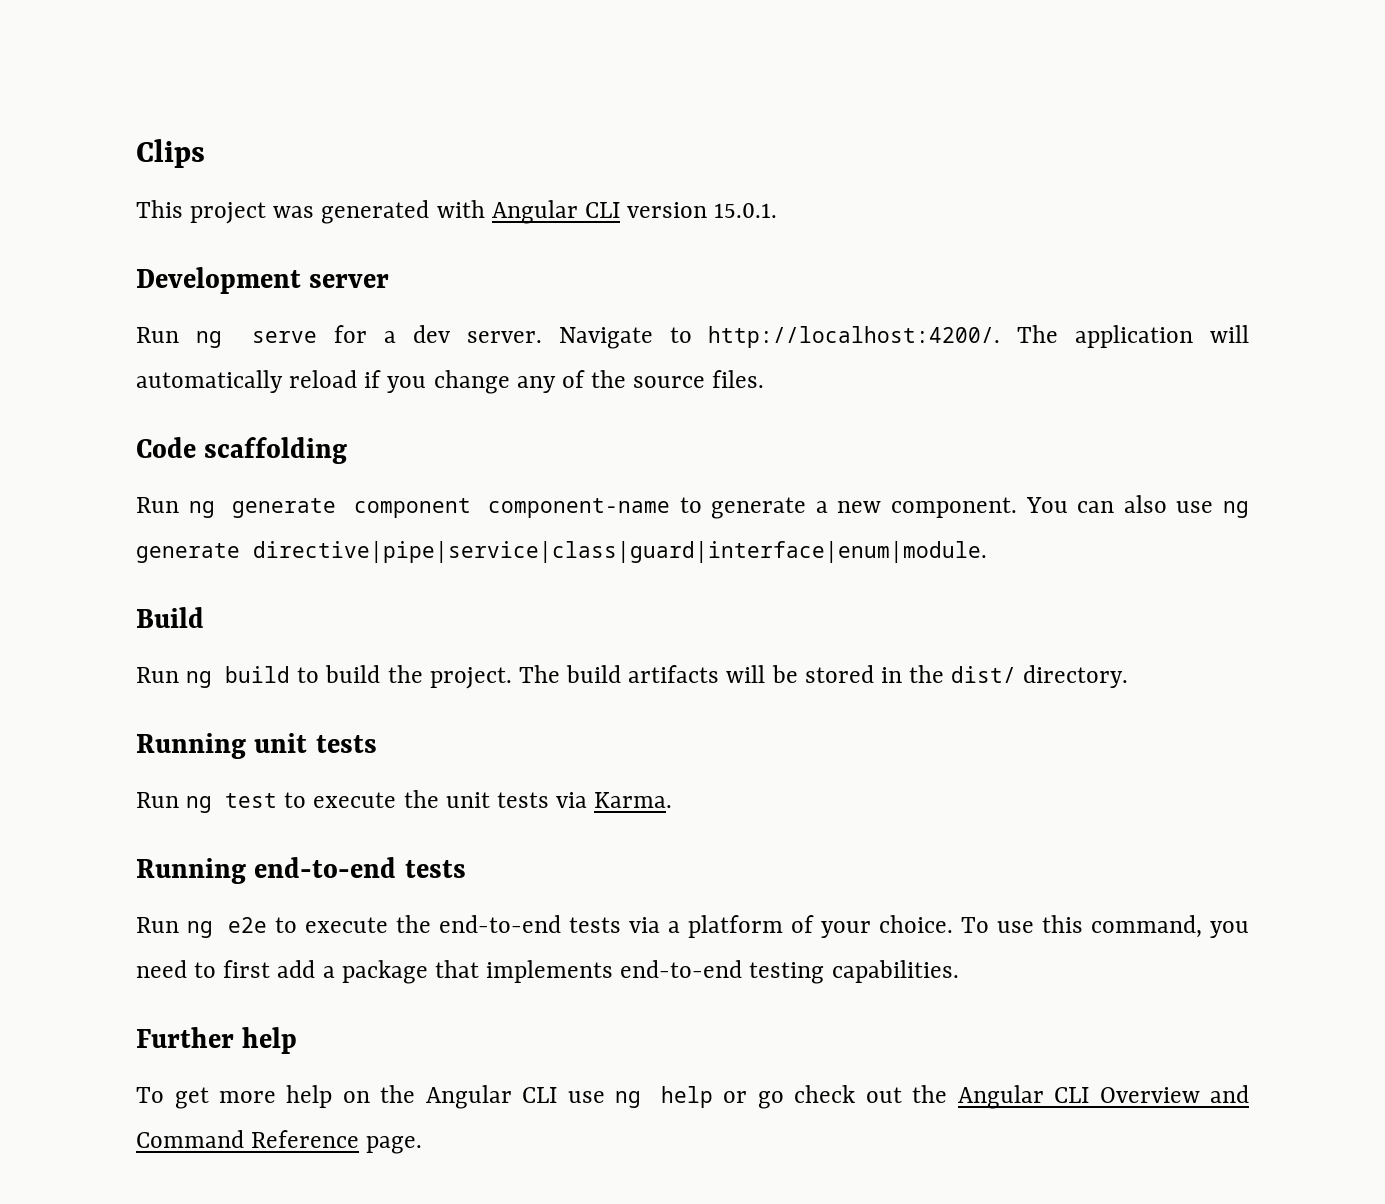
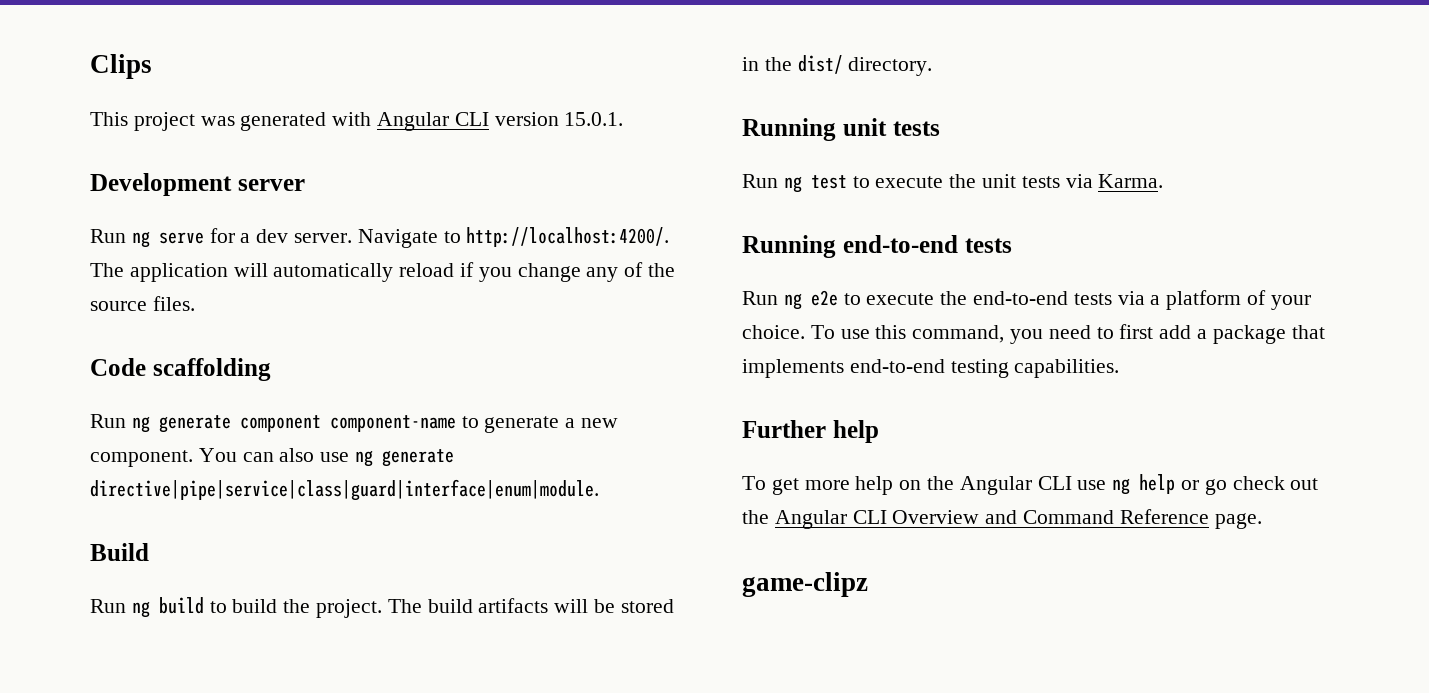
(423, 1145) none -> [742,572,868,597] // game-clipz

